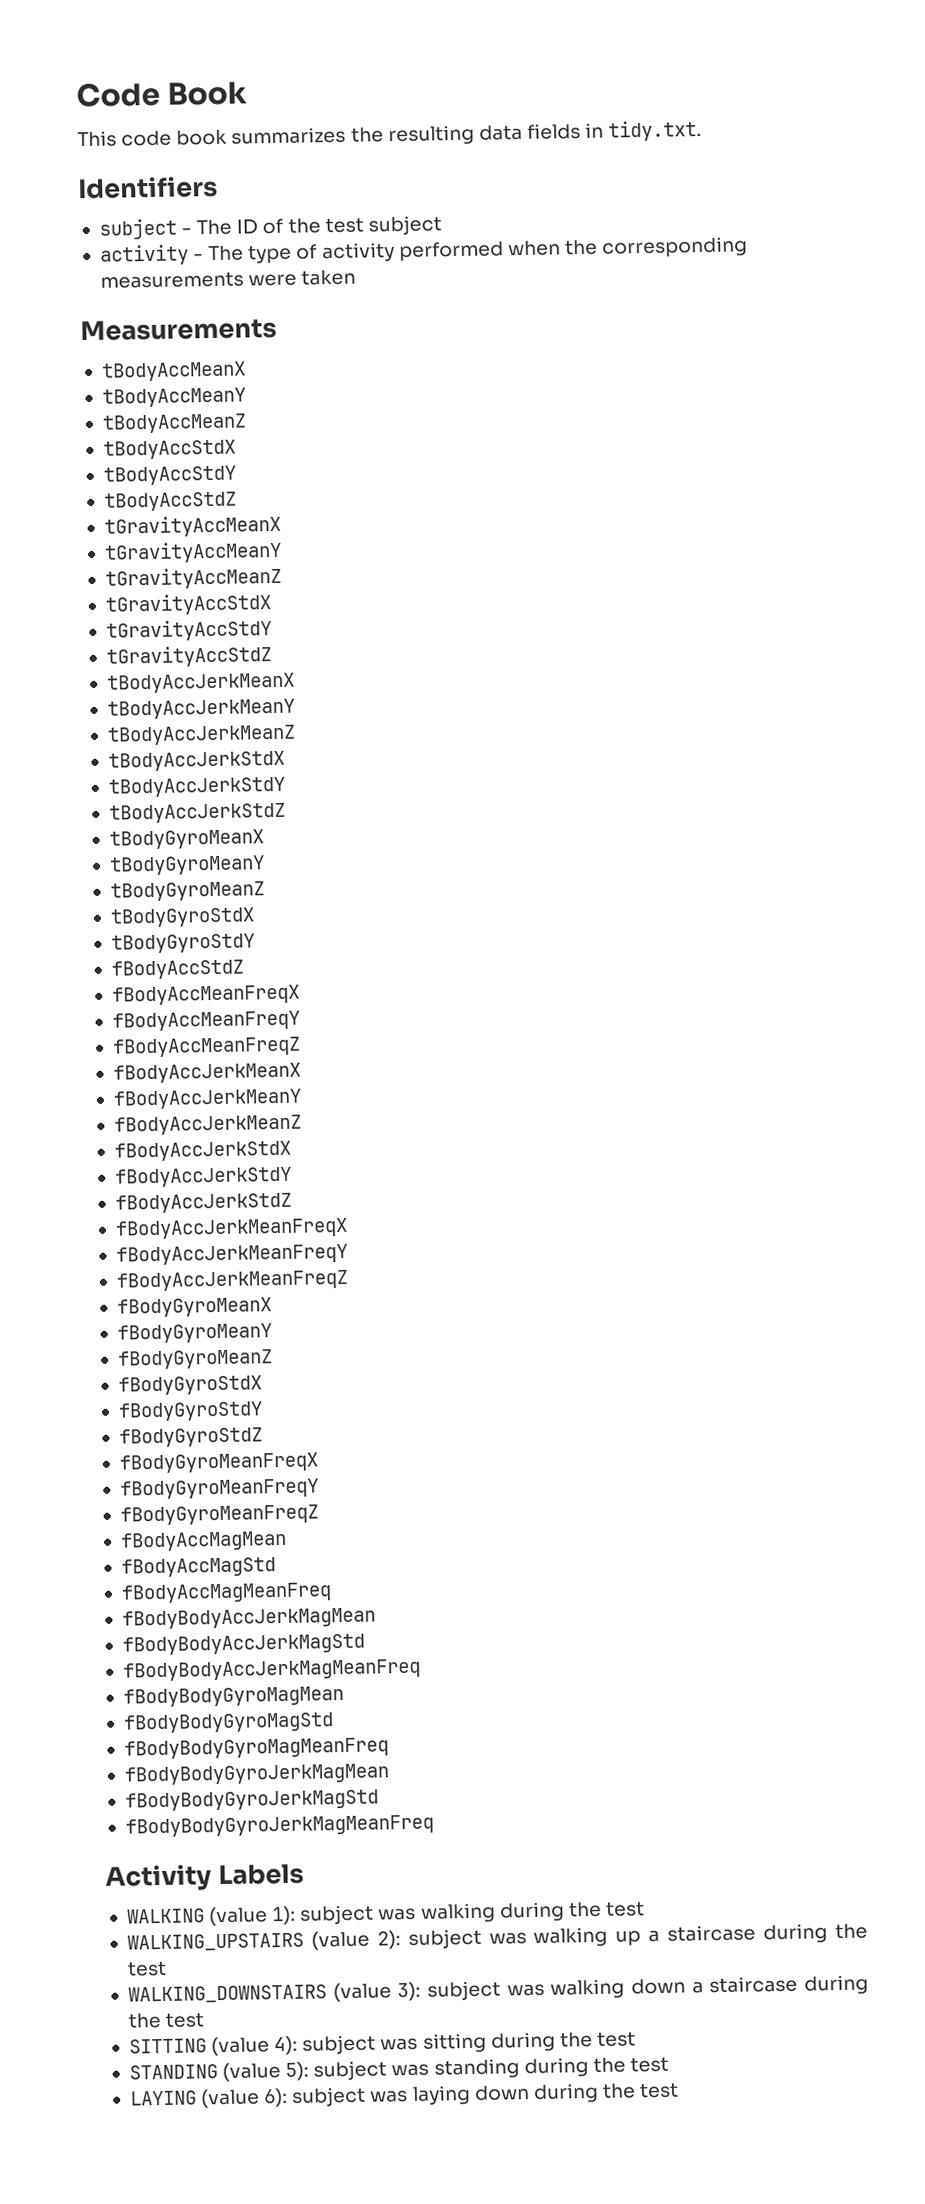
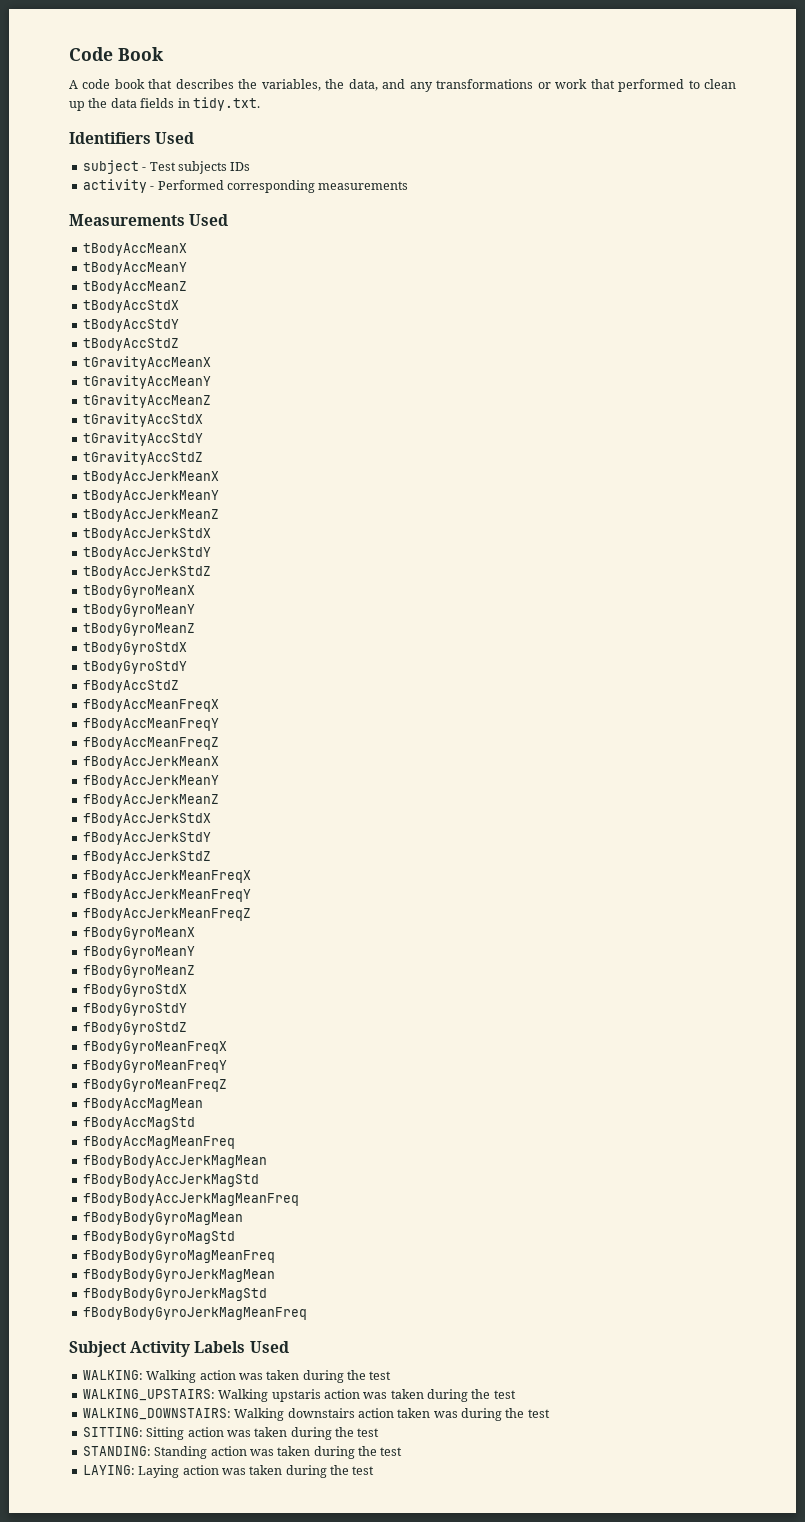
[77,130,117,148] This -> [69,80,78,89] A
[231,124,475,146] summarizes the resulting -> [148,79,737,92] [69,98,108,111] that describes the variables, the data, and any transformations or work that performed to clean up the
(218, 187) none -> [155,132,195,144] Used
[196,215,442,236] [99,239,598,266] The ID of the test subject // activity - The type of activity performed when the -> [149,161,251,174] [82,179,224,193] Test subjects IDs // activity - Performed
[248,269,357,287] were taken -> (409, 185) none
(277, 329) none -> [189,214,229,226] Used
(434, 1826) none -> [69,1341,126,1357] Subject
[126,1901,645,1927] [126,1923,868,1952] [126,1960,167,1977] [127,1974,870,2004] [127,2012,205,2029] [128,2031,636,2057] [128,2056,669,2083] [129,2085,530,2109] // WALKING (value 1): subject was walking during the test // WALKING_UPSTAIRS (value 2): subject was walking up a staircase during the test // WALKING_DOWNSTAIRS (value 3): subject was walking down a staircase during the test // SITTING (value 4): subject was sitting during the test // STANDING (value 5): subject was standing during the test // LAYING (value 6): subject was laying down -> [249,1341,289,1353] [82,1370,392,1383] [82,1389,516,1402] [82,1408,550,1421] [82,1427,380,1440] [82,1446,403,1459] [82,1465,283,1478] Used // WALKING: Walking action was taken during the test // WALKING_UPSTAIRS: Walking upstaris action was taken during the test // WALKING_DOWNSTAIRS: Walking downstairs action taken was during the test // SITTING: Sitting action was taken during the test // STANDING: Standing action was taken during the test // LAYING: Laying action was taken

